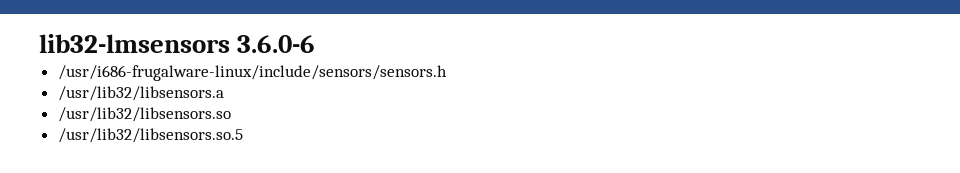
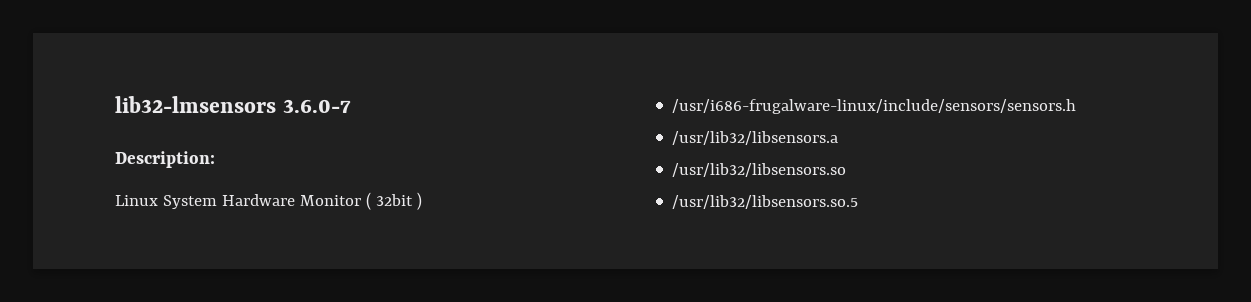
[237,35,316,53] 3.6.0-6 -> [282,99,351,113] [115,151,215,168] [115,192,422,210] 3.6.0-7 // Description: // Linux System Hardware Monitor ( 32bit )

